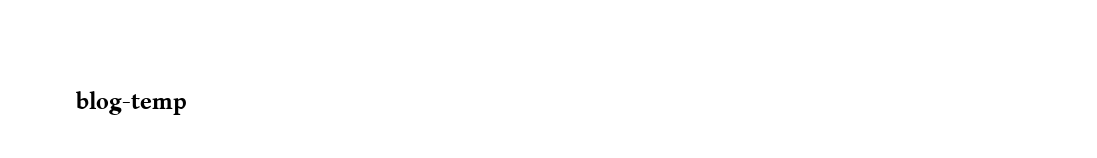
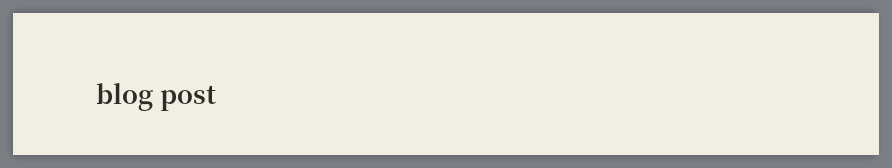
[76,91,187,115] blog-temp -> [96,83,216,111] blog post

